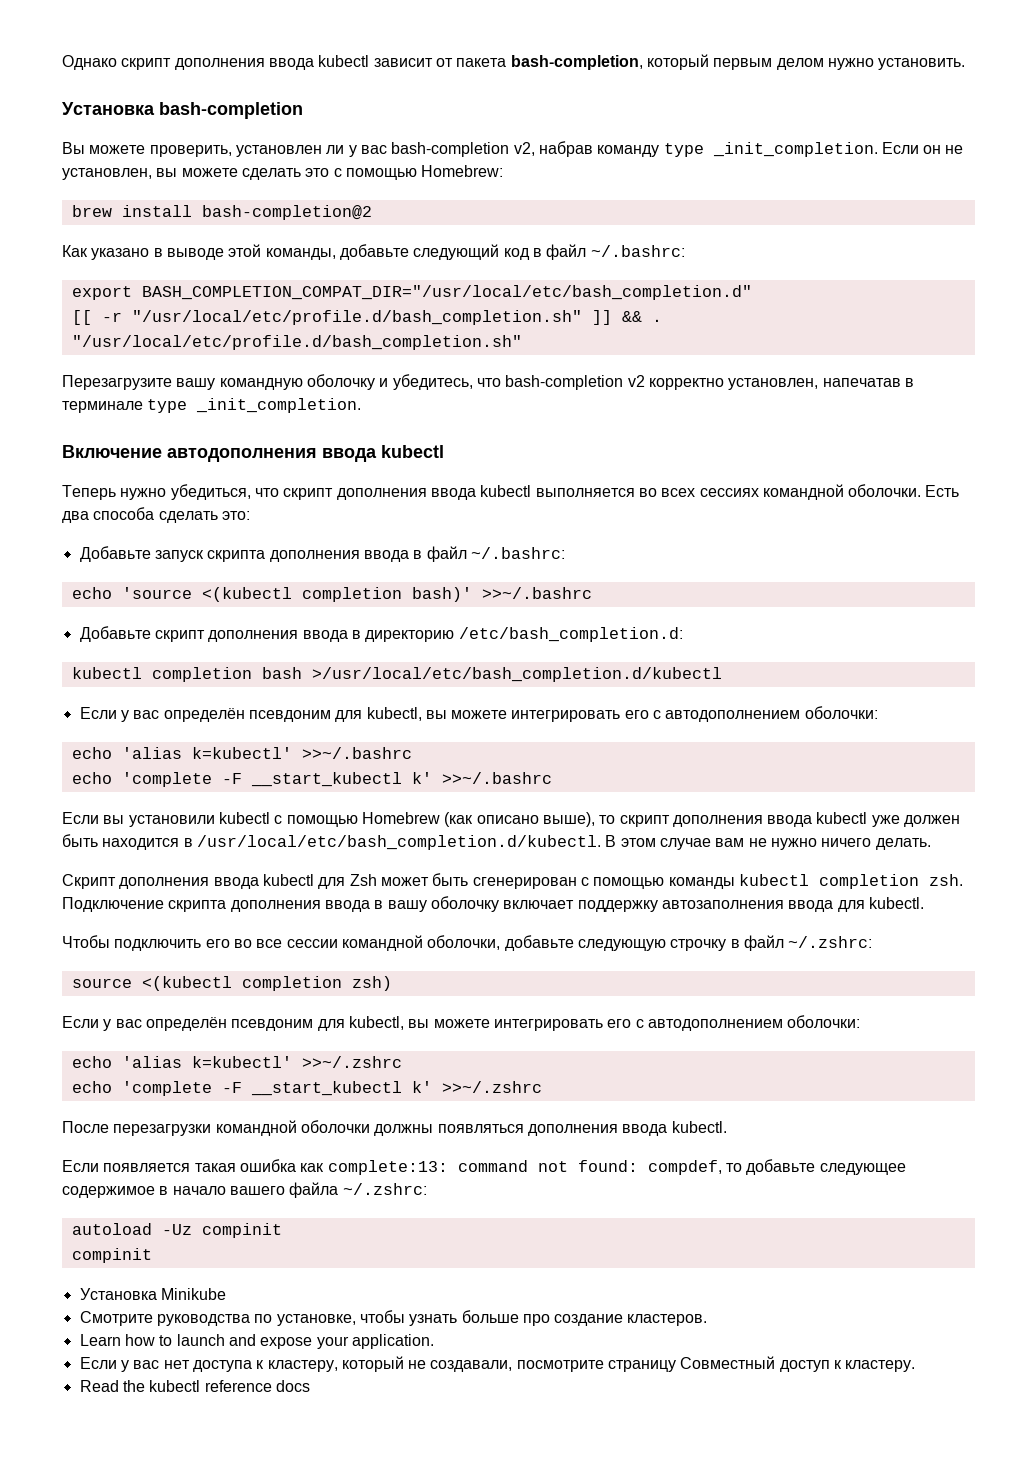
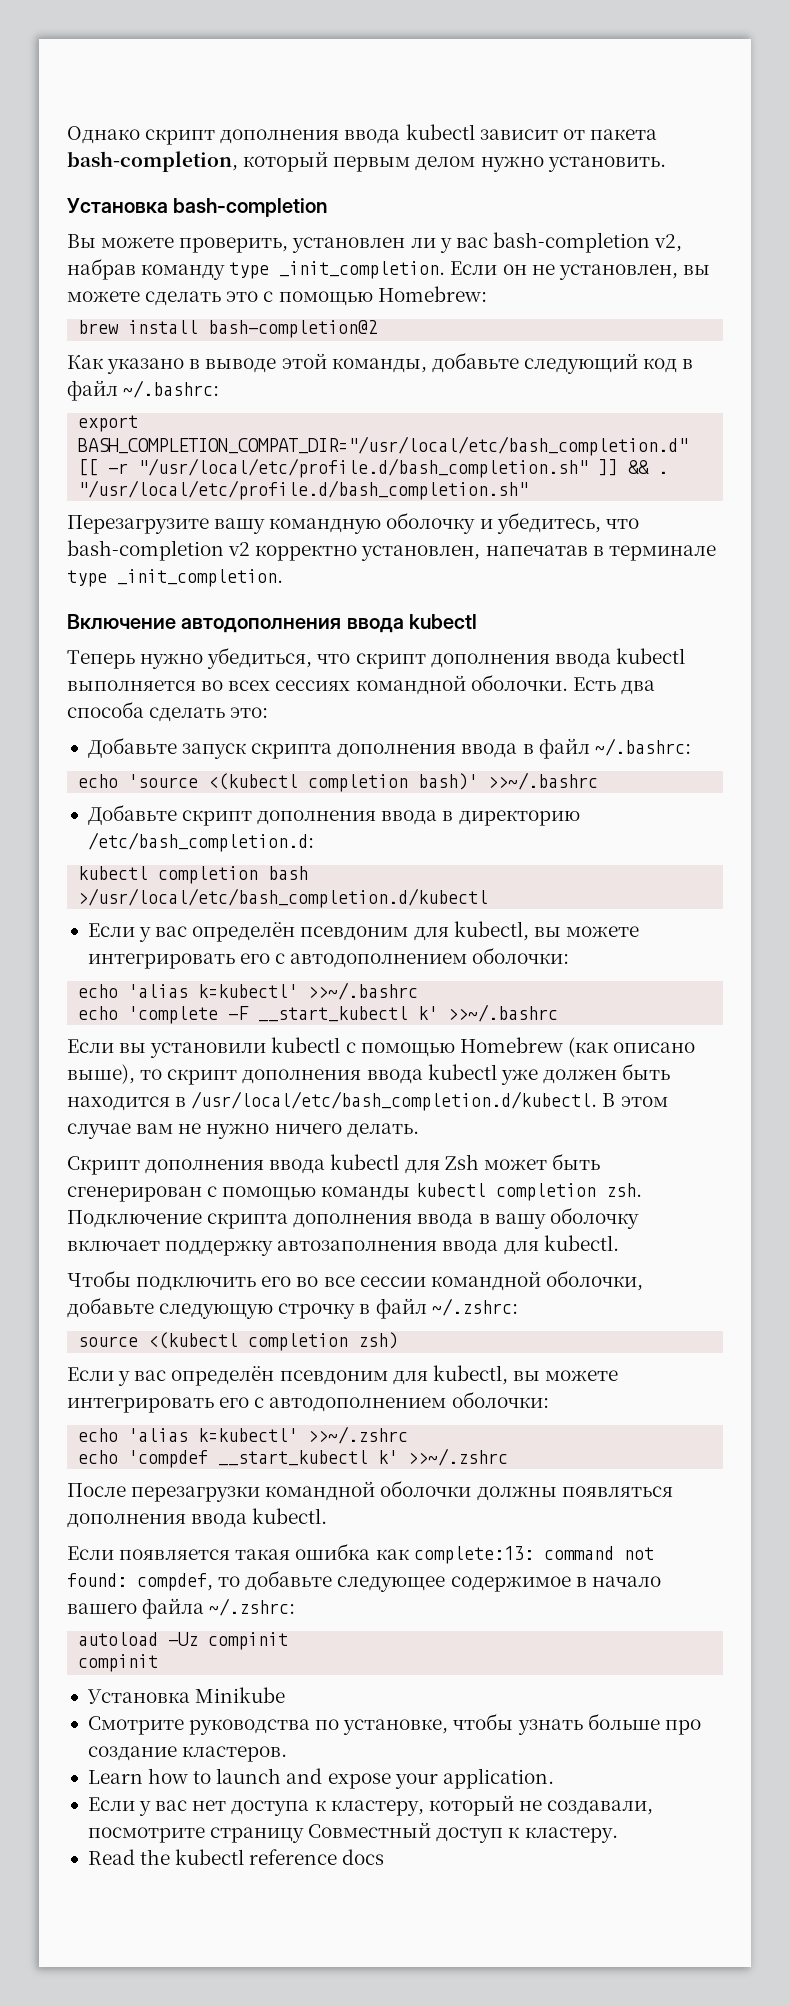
[121,1081,242,1096] 'complete -F -> [128,1450,209,1468] 'compdef

